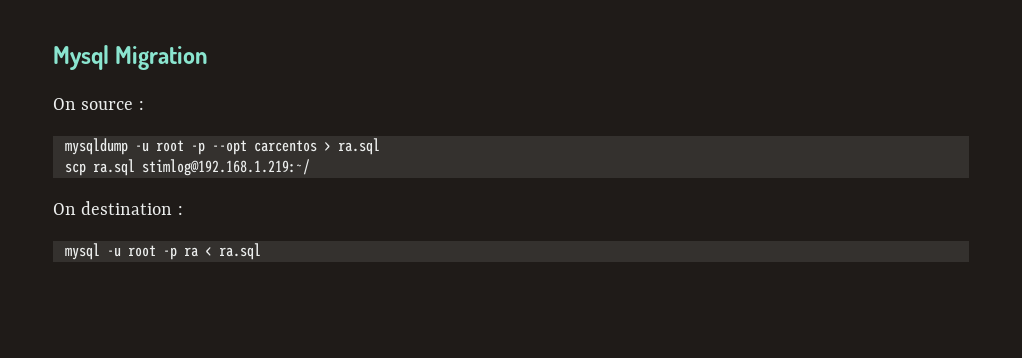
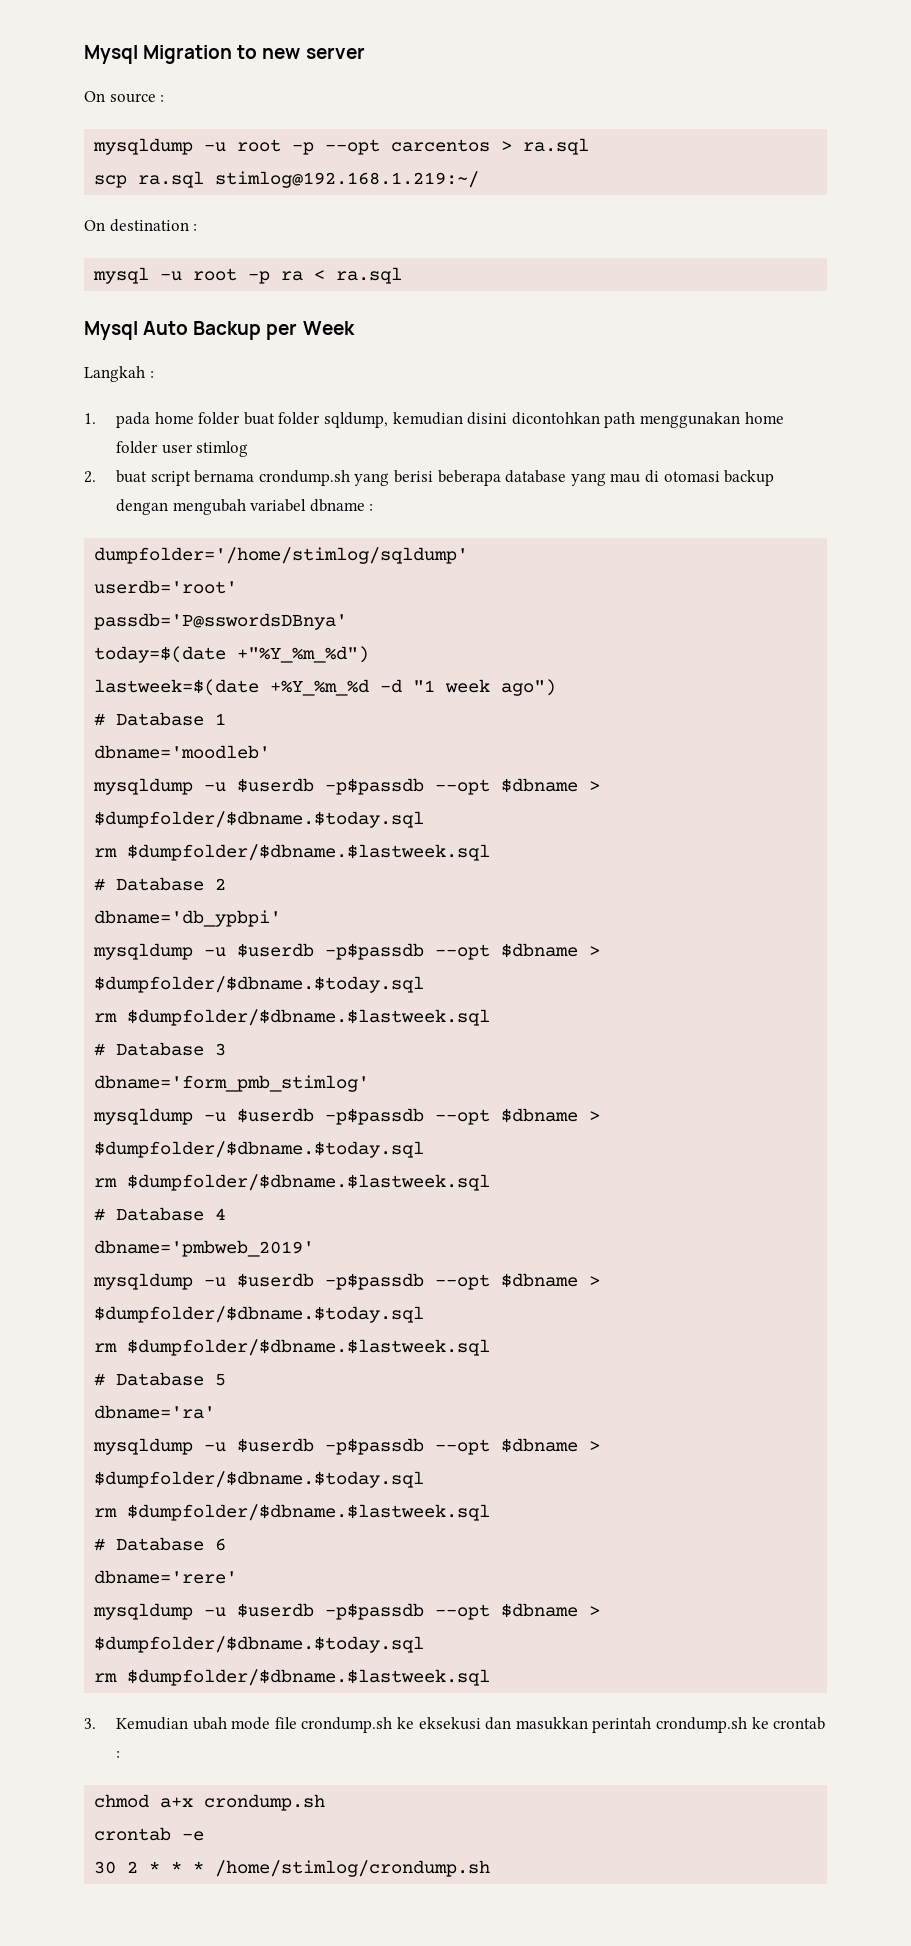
(209, 58) none -> [237,45,365,59] to new server
(261, 251) none -> [84,321,355,340] [84,366,154,382] [84,412,784,428] [116,441,249,457] [84,470,775,486] [116,499,374,515] [94,547,469,564] [94,580,238,594] [94,613,348,630] [94,646,370,663] [94,679,557,696] [94,712,227,726] [94,745,271,759] [93,778,601,795] [94,811,425,828] [94,844,491,861] [94,877,227,891] [94,910,282,927] [93,943,601,960] [94,976,425,993] [94,1009,491,1026] [94,1042,227,1056] [94,1075,370,1092] [93,1108,601,1125] [94,1141,425,1158] [94,1174,491,1191] [94,1207,227,1221] [94,1240,315,1257] [93,1273,601,1290] [94,1306,425,1323] [94,1339,491,1356] [94,1372,227,1386] [94,1405,216,1419] [93,1438,601,1455] [94,1471,425,1488] [94,1504,491,1521] [94,1537,227,1551] [94,1570,238,1584] [93,1603,601,1620] [94,1636,425,1653] [94,1669,491,1686] [84,1717,826,1733] [116,1751,121,1758] [94,1794,326,1811] [94,1827,205,1841] [94,1860,491,1877] // Mysql Auto Backup per Week // Langkah : // 1. pada home folder buat folder sqldump, kemudian disini dicontohkan path menggunakan home folder user stimlog // 2. buat script bernama crondump.sh yang berisi beberapa database yang mau di otomasi backup dengan mengubah variabel dbname : // dumpfolder='/home/stimlog/sqldump' // userdb='root' // passdb='P@sswordsDBnya' // today=$(date +"%Y_%m_%d") // lastweek=$(date +%Y_%m_%d -d "1 week ago") // # Database 1 // dbname='moodleb' // mysqldump -u $userdb -p$passdb --opt $dbname > $dumpfolder/$dbname.$today.sql // rm $dumpfolder/$dbname.$lastweek.sql // # Database 2 // dbname='db_ypbpi' // mysqldump -u $userdb -p$passdb --opt $dbname > $dumpfolder/$dbname.$today.sql // rm $dumpfolder/$dbname.$lastweek.sql // # Database 3 // dbname='form_pmb_stimlog' // mysqldump -u $userdb -p$passdb --opt $dbname > $dumpfolder/$dbname.$today.sql // rm $dumpfolder/$dbname.$lastweek.sql // # Database 4 // dbname='pmbweb_2019' // mysqldump -u $userdb -p$passdb --opt $dbname > $dumpfolder/$dbname.$today.sql // rm $dumpfolder/$dbname.$lastweek.sql // # Database 5 // dbname='ra' // mysqldump -u $userdb -p$passdb --opt $dbname > $dumpfolder/$dbname.$today.sql // rm $dumpfolder/$dbname.$lastweek.sql // # Database 6 // dbname='rere' // mysqldump -u $userdb -p$passdb --opt $dbname > $dumpfolder/$dbname.$today.sql // rm $dumpfolder/$dbname.$lastweek.sql // 3. Kemudian ubah mode file crondump.sh ke eksekusi dan masukkan perintah crondump.sh ke crontab : // chmod a+x crondump.sh // crontab -e // 30 2 * * * /home/stimlog/crondump.sh

